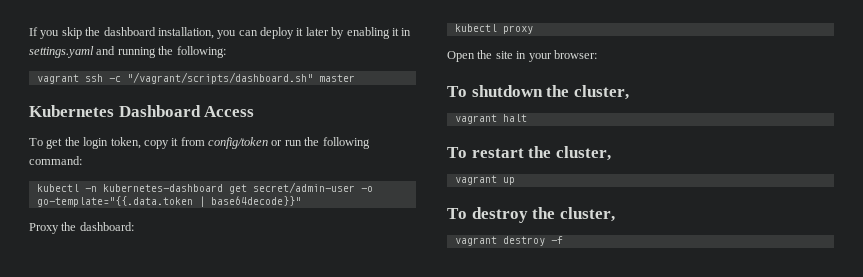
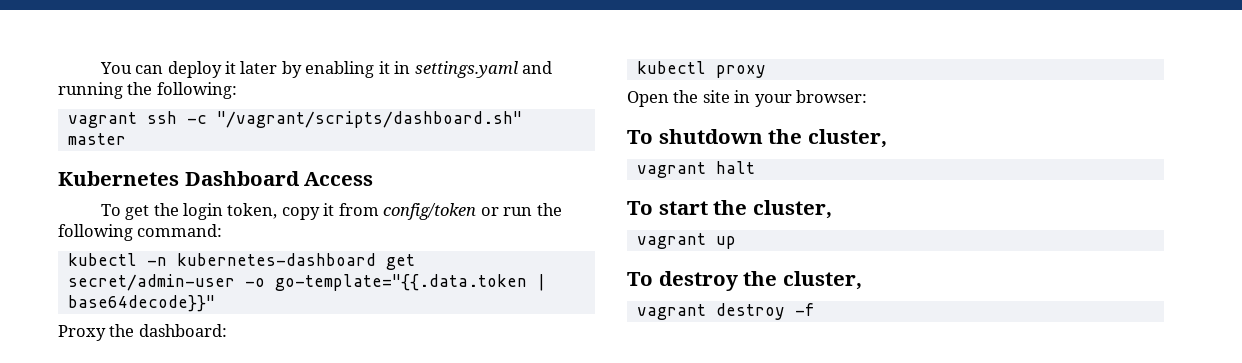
[29,27,237,39] If you skip the dashboard installation, you -> [99,62,132,74] You
[471,148,524,158] restart -> [658,201,708,215] start

